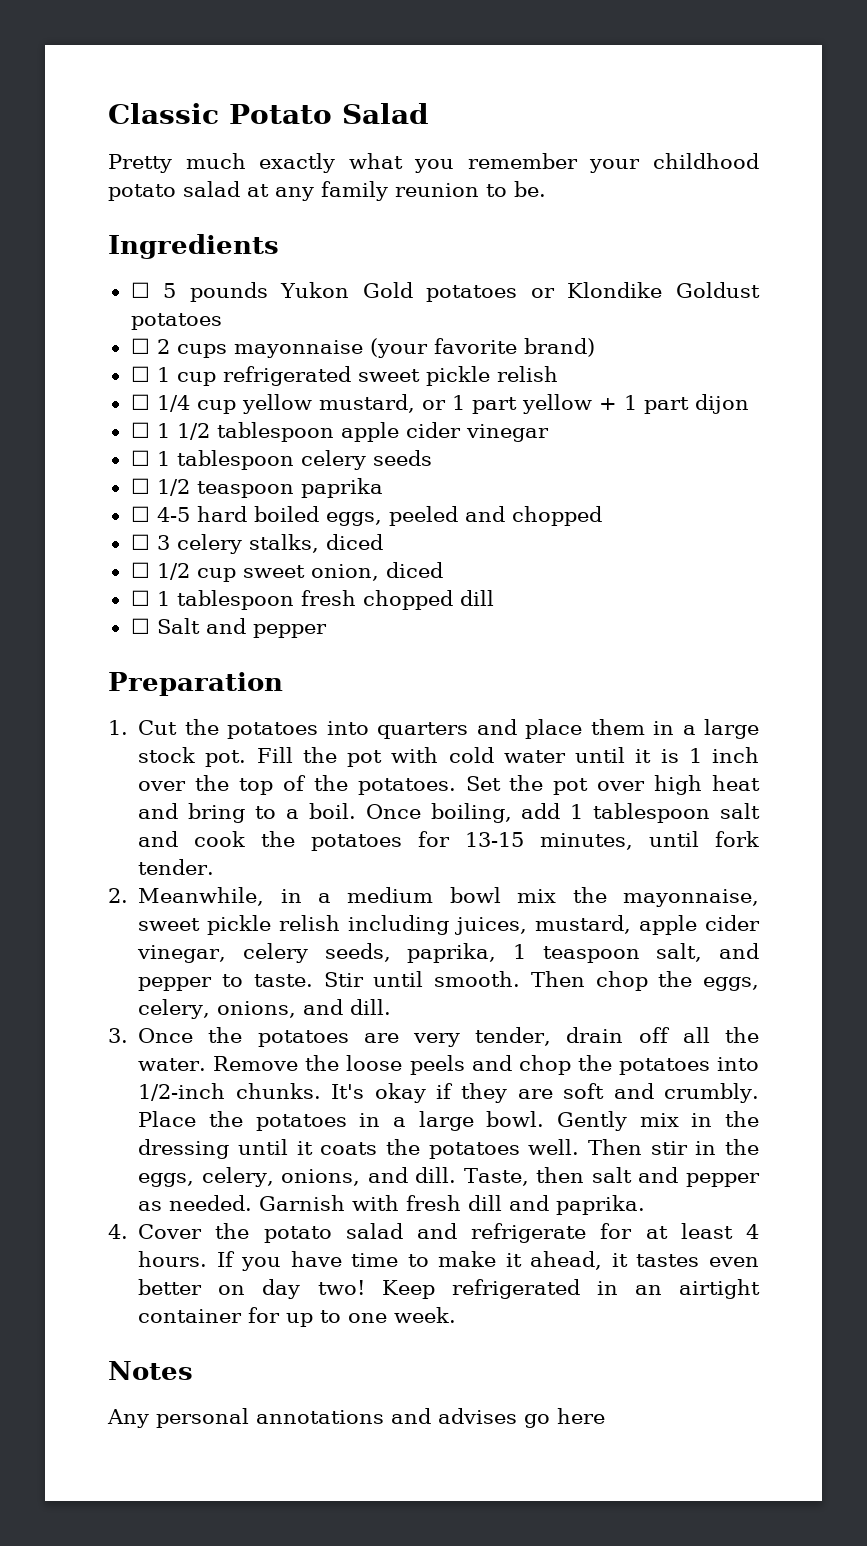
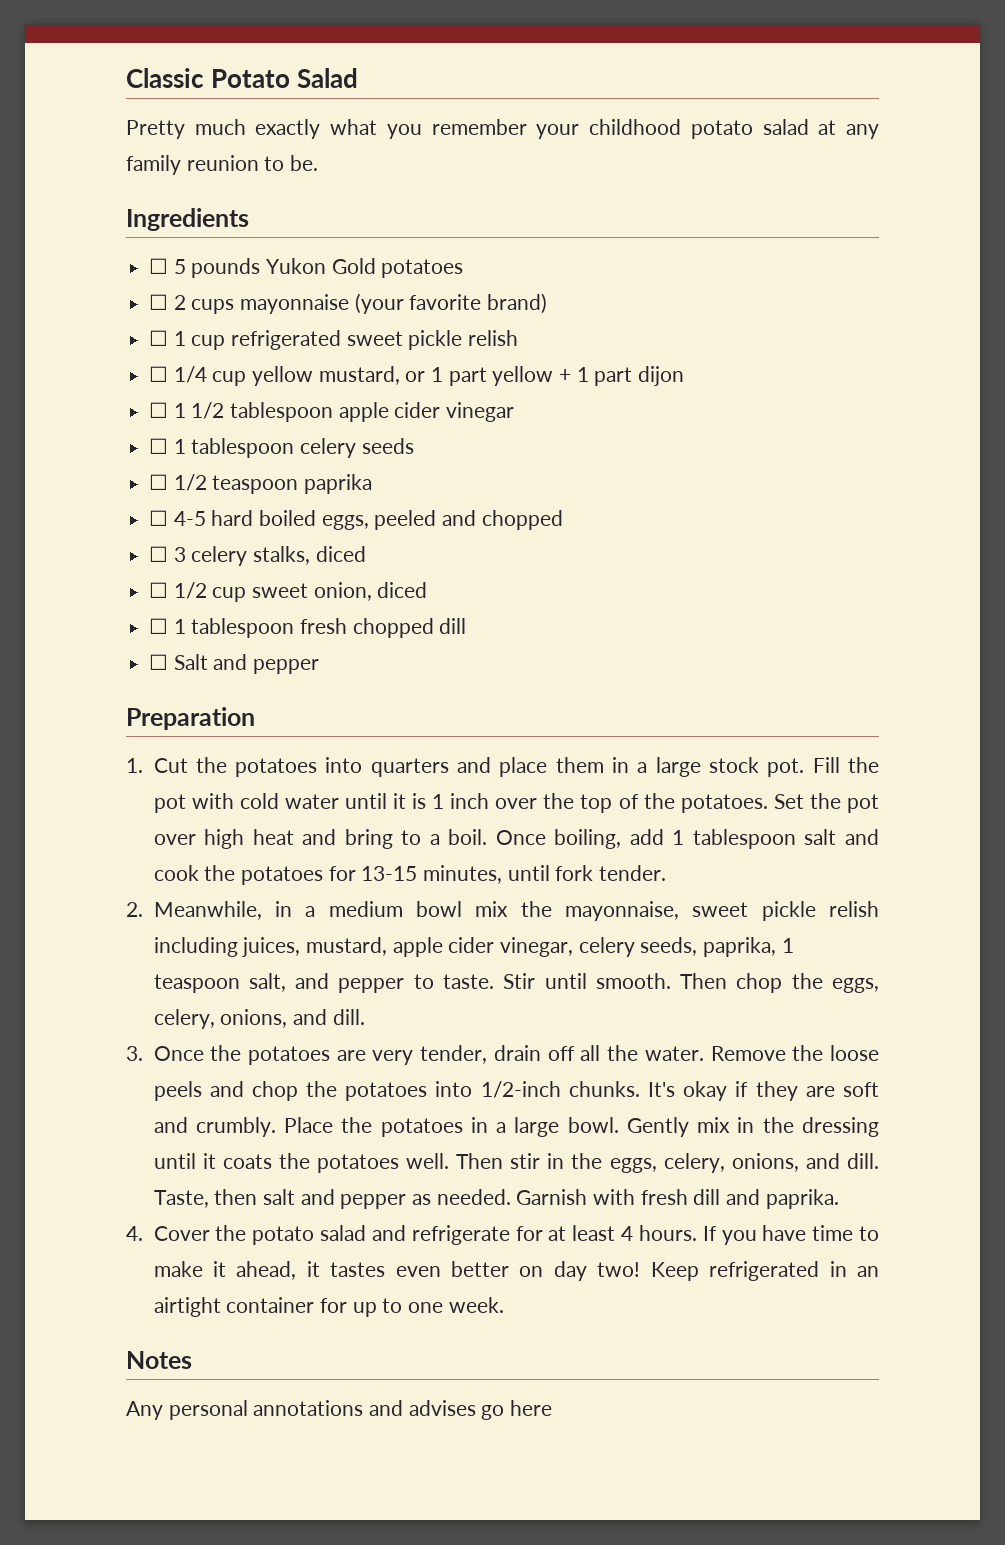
[530,282,760,298] [130,313,222,330] or Klondike Goldust potatoes -> (464, 268) none

